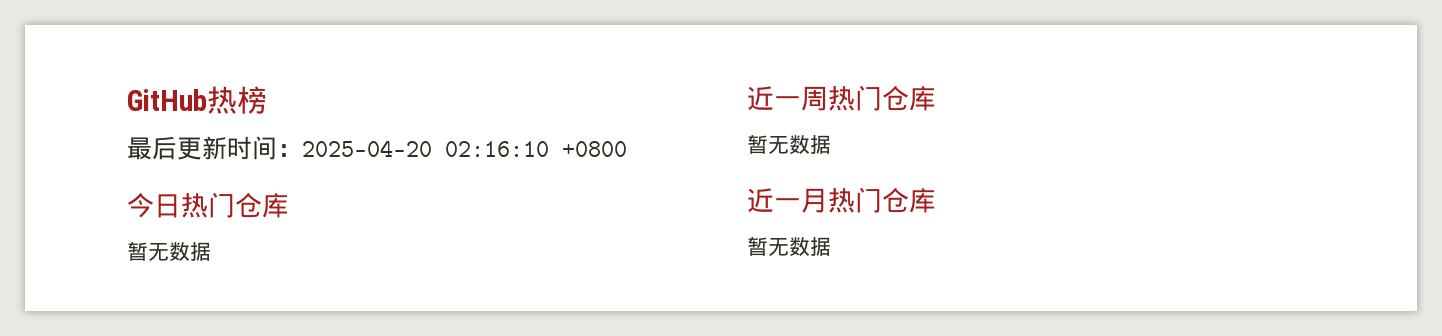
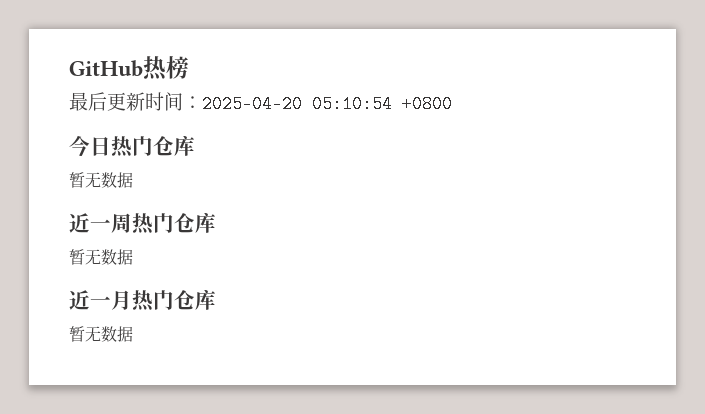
[445,141,549,157] 02:16:10 -> [312,95,392,113] 05:10:54

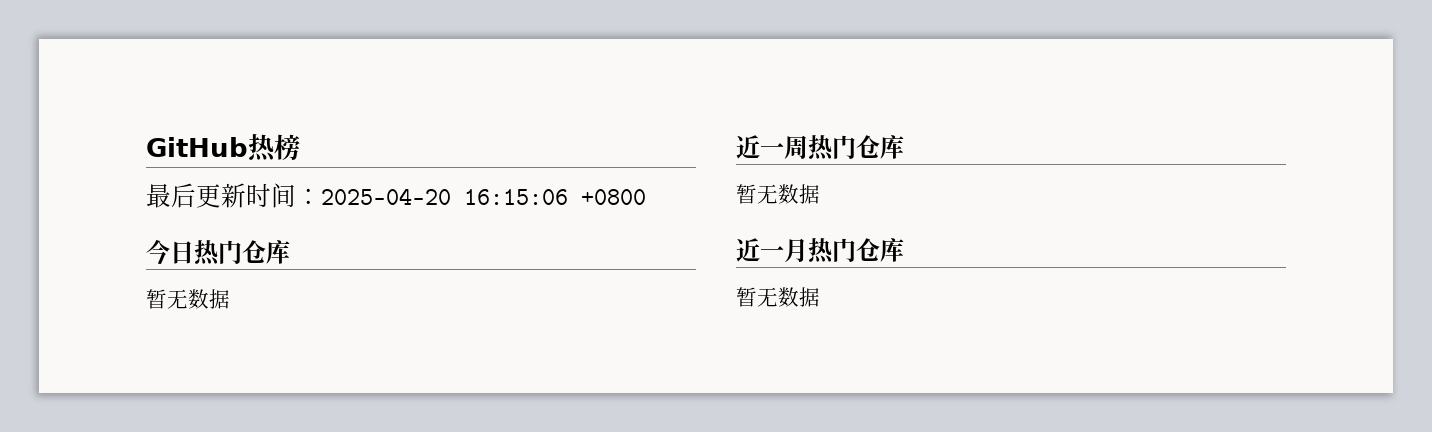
[312,95,392,113] 05:10:54 -> [464,189,568,205] 16:15:06

